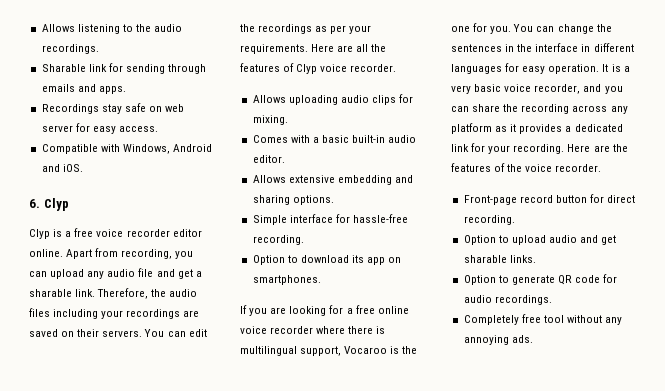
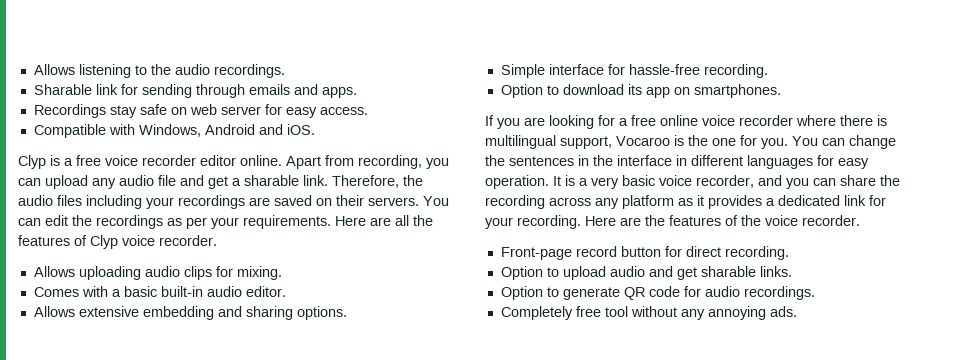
[29,198,69,211] // 6. Clyp -> (315, 129) none

